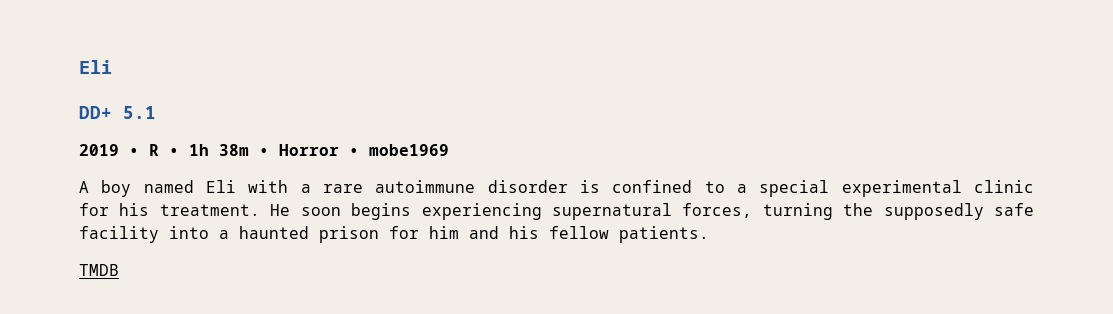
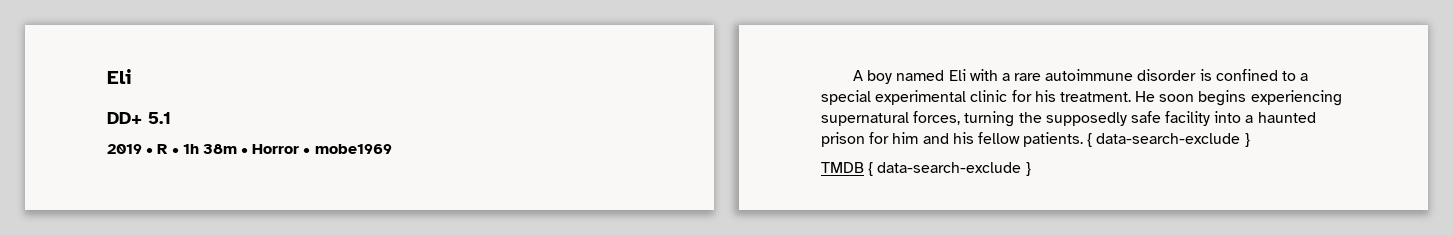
[79,264,119,276] // TMDB -> [1087,133,1250,147] [821,162,1031,176] { data-search-exclude } // TMDB { data-search-exclude }

